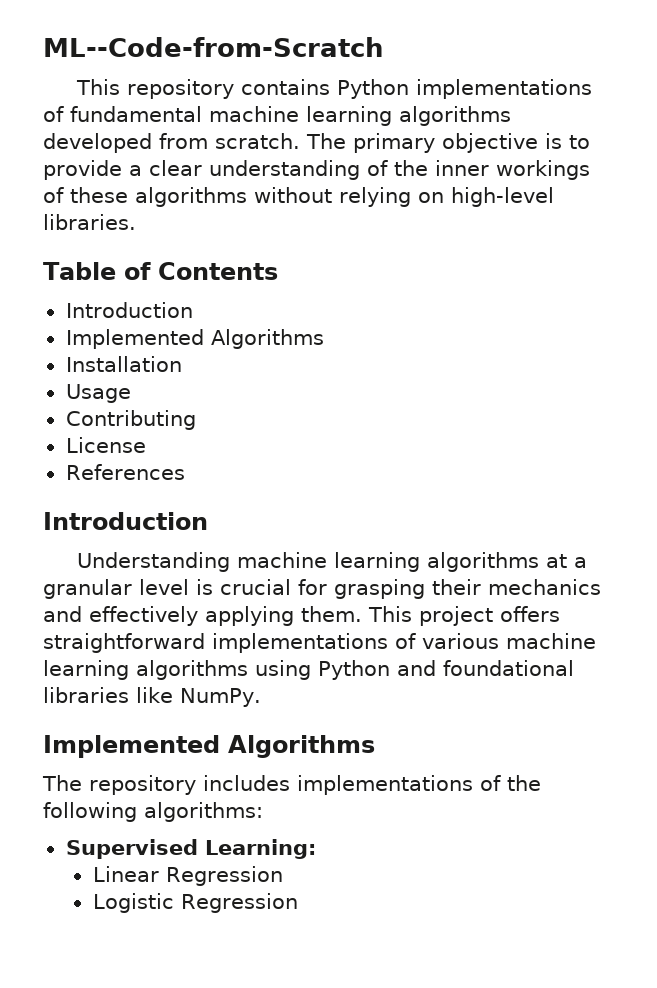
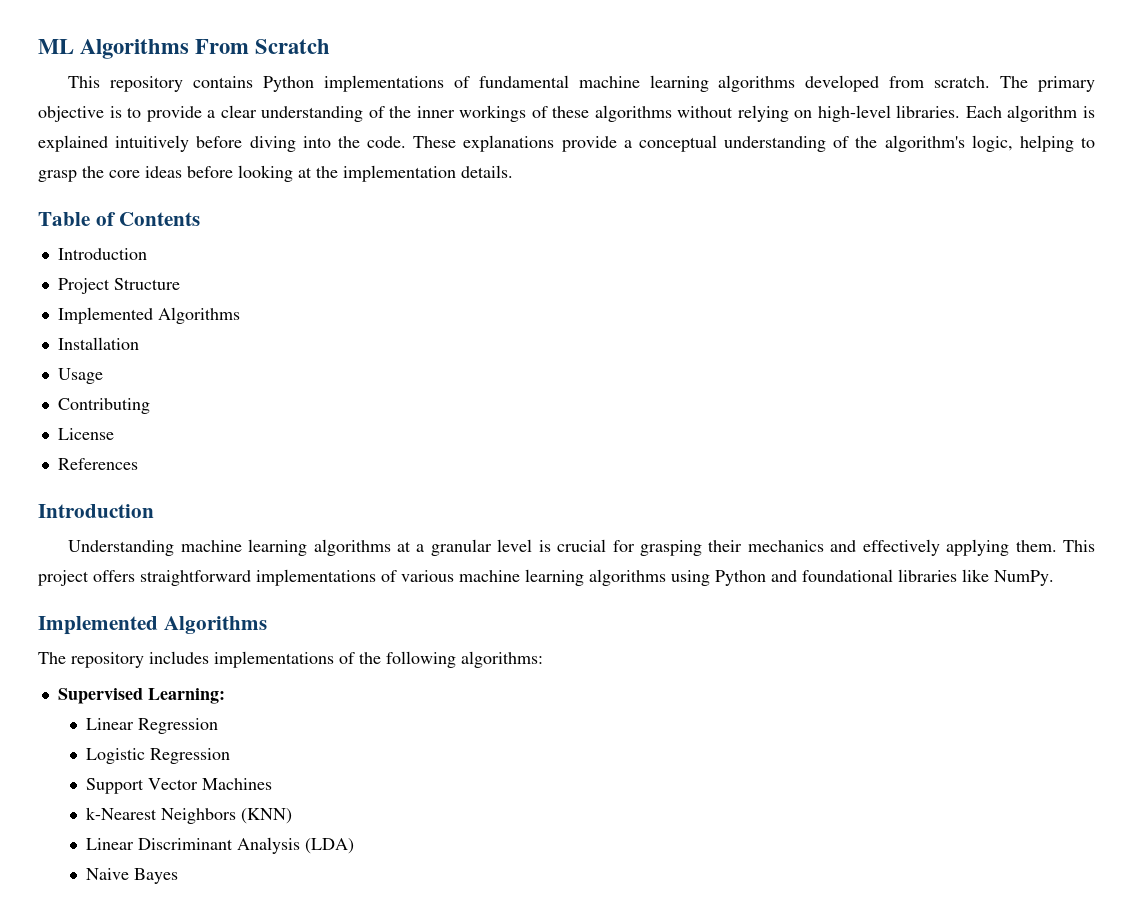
[43,37,384,57] ML--Code-from-Scratch -> [38,39,331,59] ML Algorithms From Scratch
(136, 222) none -> [965,105,1095,122] [38,135,1095,152] [38,165,513,182] Each algorithm is explained intuitively before diving into the code. These explanations provide a conceptual understanding of the algorithm's logic, helping to grasp the core ideas before looking at the implementation details.
(193, 310) none -> [57,278,180,294] // Project Structure
(298, 903) none -> [85,778,272,794] [85,807,292,824] [85,837,354,854] [85,868,178,884] // Support Vector Machines // k-Nearest Neighbors (KNN) // Linear Discriminant Analysis (LDA) // Naive Bayes

